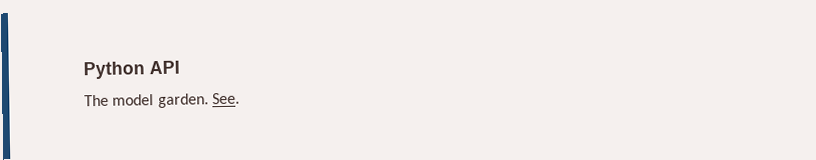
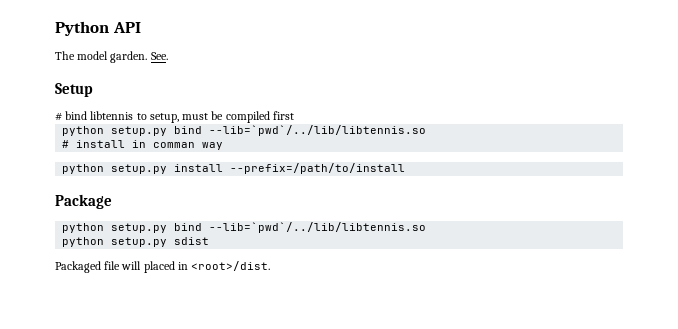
(240, 98) none -> [55,83,93,97] [55,111,294,123] [62,125,427,136] [62,140,224,150] [62,163,406,174] [55,194,112,209] [62,222,427,233] [62,237,210,247] [55,261,271,273] // Setup // # bind libtennis to setup, must be compiled first // python setup.py bind --lib=`pwd`/../lib/libtennis.so // # install in comman way // python setup.py install --prefix=/path/to/install // Package // python setup.py bind --lib=`pwd`/../lib/libtennis.so // python setup.py sdist // Packaged file will placed in <root>/dist.

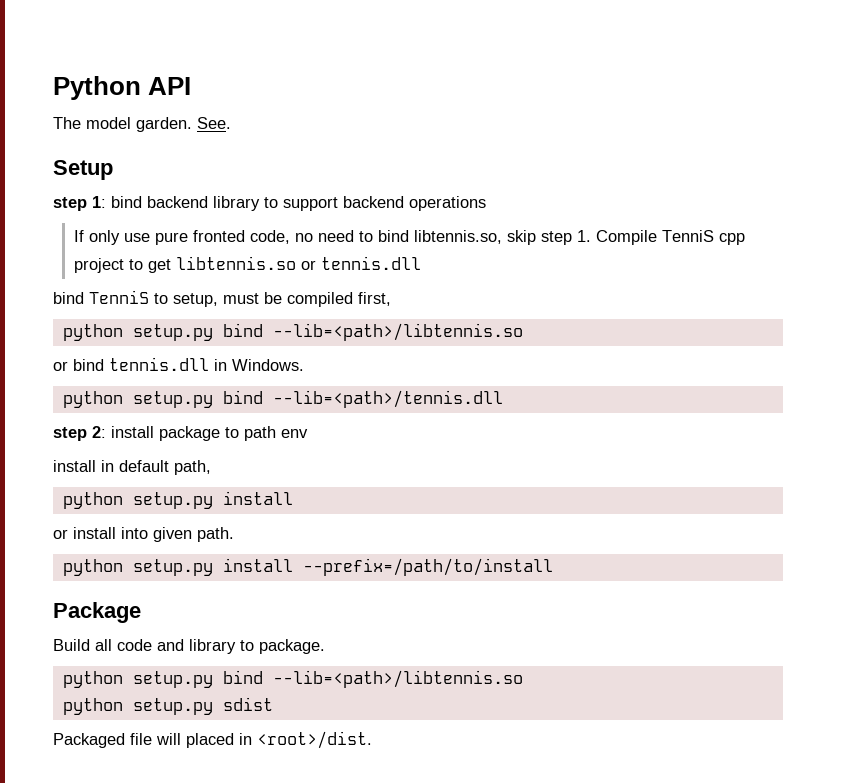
[55,111,134,121] # bind libtennis -> [53,196,486,211] [73,230,745,245] [73,256,421,273] [53,290,149,304] step 1: bind backend library to support backend operations // If only use pure fronted code, no need to bind libtennis.so, skip step 1. Compile TenniS cpp project to get libtennis.so or tennis.dll // bind TenniS
[272,111,294,120] [62,125,427,136] [62,140,224,150] first // python setup.py bind --lib=`pwd`/../lib/libtennis.so // # install in comman way -> [358,292,391,306] [62,323,523,341] [53,357,304,371] [62,390,503,408] [53,426,308,441] [53,460,211,475] [62,491,293,509] [53,527,234,542] first, // python setup.py bind --lib=<path>/libtennis.so // or bind tennis.dll in Windows. // python setup.py bind --lib=<path>/tennis.dll // step 2: install package to path env // install in default path, // python setup.py install // or install into given path.
[62,222,427,233] // python setup.py bind --lib=`pwd`/../lib/libtennis.so -> [53,639,325,654] [62,670,523,688] // Build all code and library to package. // python setup.py bind --lib=<path>/libtennis.so

